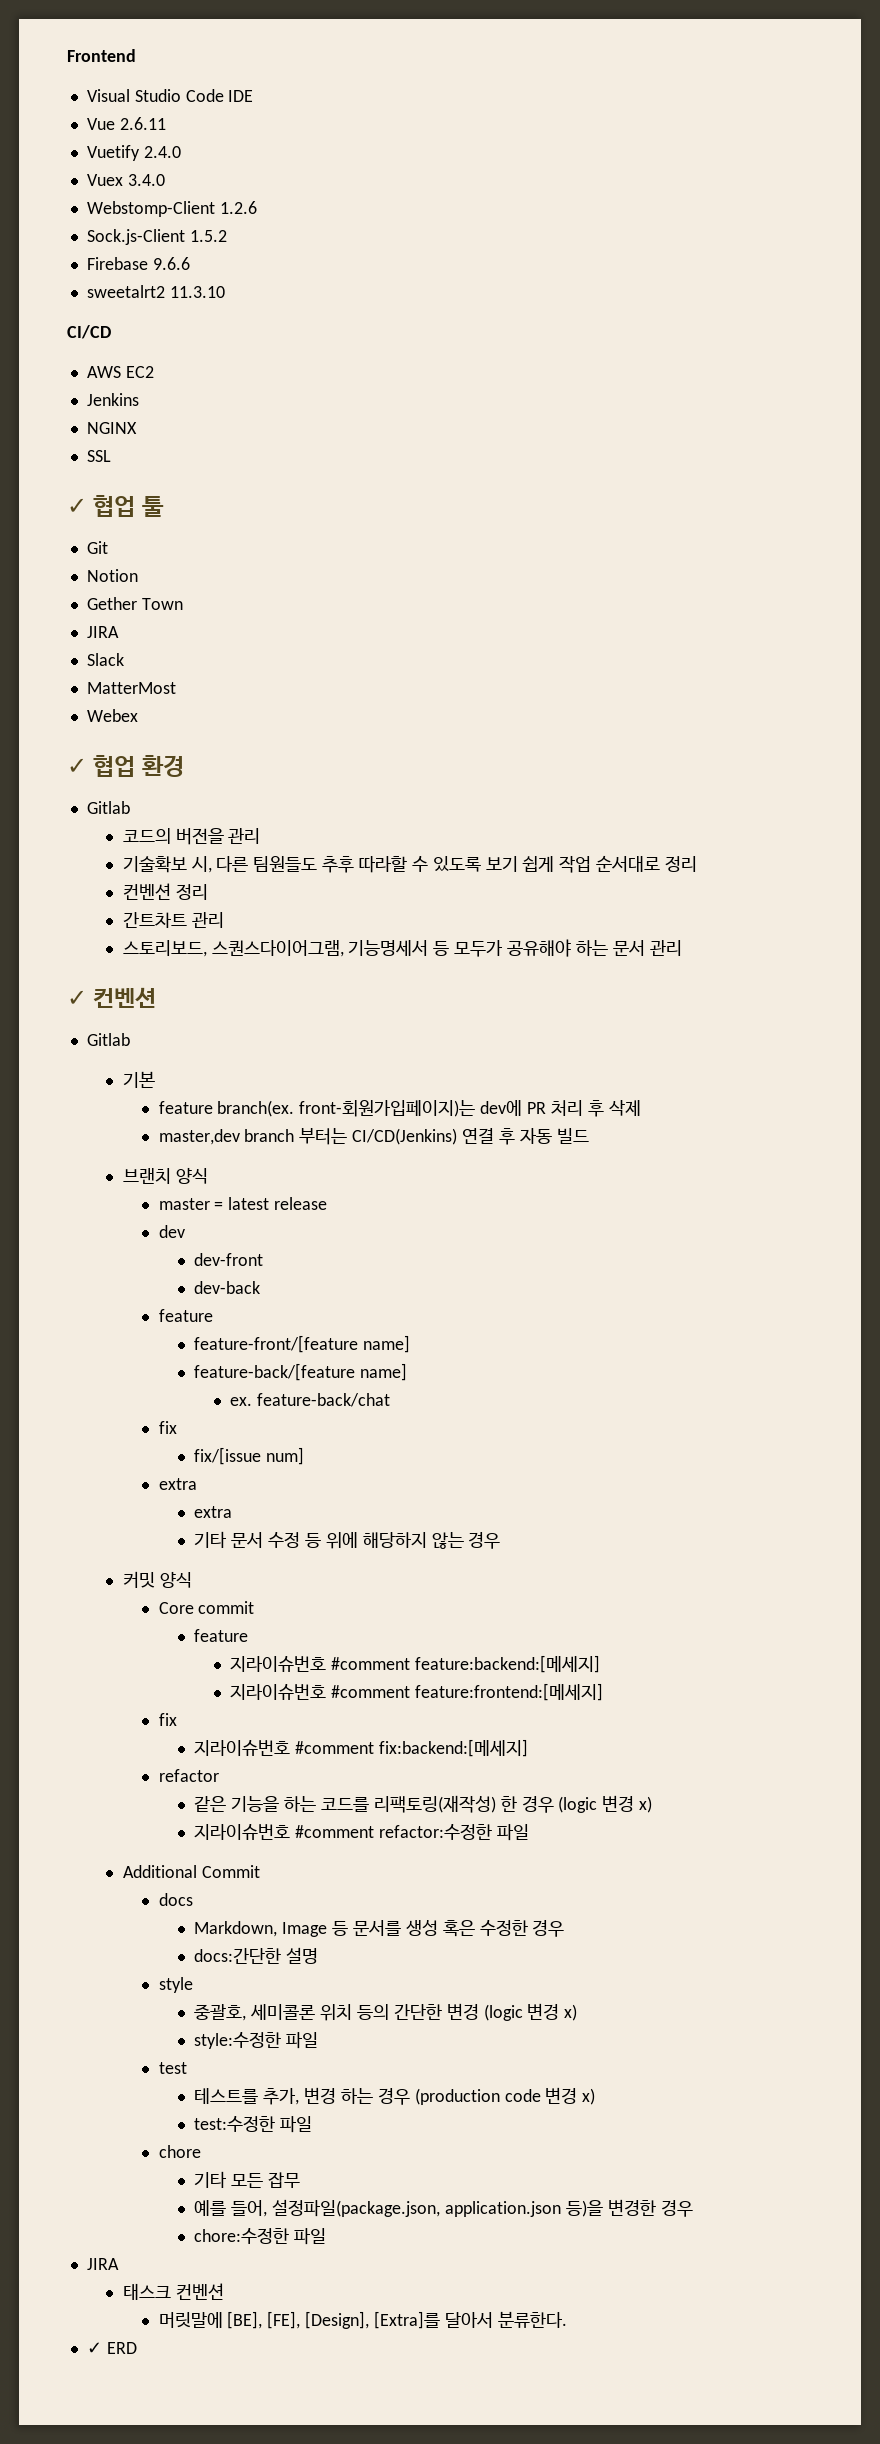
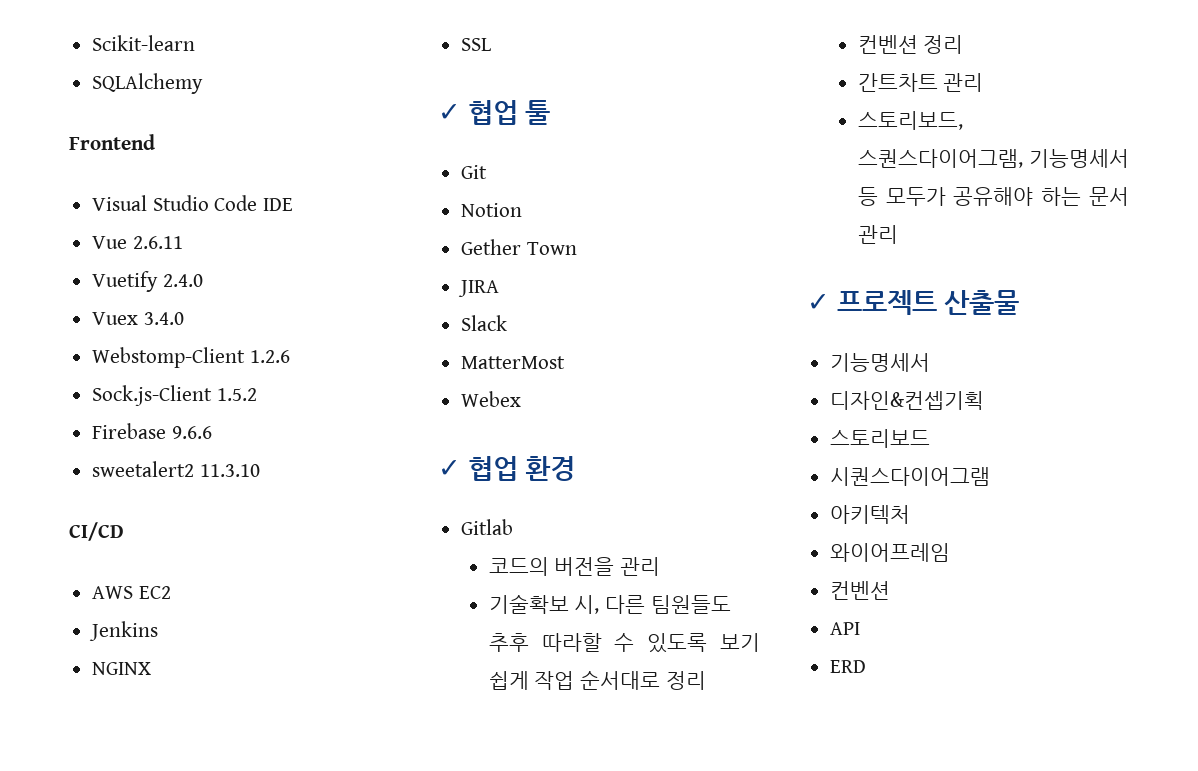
(67, 55) none -> [92,35,196,51] [92,73,204,94] Scikit-learn // SQLAlchemy //
[86,285,165,298] sweetalrt2 -> [92,461,195,477] sweetalert2
[93,987,157,1008] [86,1033,130,1046] [122,1071,155,1088] [158,1100,641,1117] [158,1128,589,1145] [122,1167,208,1184] [158,1197,328,1210] [158,1225,185,1238] [194,1253,264,1266] [194,1281,261,1294] [158,1309,213,1322] [194,1335,411,1353] [194,1363,408,1381] [230,1393,391,1407] [158,1421,177,1434] [194,1447,305,1465] [158,1478,197,1490] [194,1506,233,1518] [194,1531,501,1549] [122,1571,192,1588] [158,1601,255,1614] [194,1629,249,1642] [230,1655,601,1673] [230,1683,604,1701] [158,1713,177,1726] [194,1739,529,1757] [158,1769,219,1782] [194,1795,653,1813] [194,1824,530,1841] [122,1865,260,1878] [158,1893,193,1906] [194,1920,565,1937] [194,1947,319,1964] [158,1977,193,1993] [194,2003,578,2021] [194,2032,319,2049] [158,2062,187,2074] [194,2087,596,2105] [194,2116,313,2133] [158,2145,201,2158] [194,2171,301,2188] [194,2199,693,2217] [194,2228,327,2245] [86,2258,119,2270] [122,2283,224,2300] [158,2311,567,2329] [86,2342,102,2354] 컨벤션 // Gitlab // 기본 // feature branch(ex. front-회원가입페이지)는 dev에 PR 처리 후 삭제 // master,dev branch 부터는 CI/CD(Jenkins) 연결 후 자동 빌드 // 브랜치 양식 // master = latest release // dev // dev-front // dev-back // feature // feature-front/[feature name] // feature-back/[feature name] // ex. feature-back/chat // fix // fix/[issue num] // extra // extra // 기타 문서 수정 등 위에 해당하지 않는 경우 // 커밋 양식 // Core commit // feature // 지라이슈번호 #comment feature:backend:[메세지] // 지라이슈번호 #comment feature:frontend:[메세지] // fix // 지라이슈번호 #comment fix:backend:[메세지] // refactor // 같은 기능을 하는 코드를 리팩토링(재작성) 한 경우 (logic 변경 x) // 지라이슈번호 #comment refactor:수정한 파일 // Additional Commit // docs // Markdown, Image 등 문서를 생성 혹은 수정한 경우 // docs:간단한 설명 // style // 중괄호, 세미콜론 위치 등의 간단한 변경 (logic 변경 x) // style:수정한 파일 // test // 테스트를 추가, 변경 하는 경우 (production code 변경 x) // test:수정한 파일 // chore // 기타 모든 잡무 // 예를 들어, 설정파일(package.json, application.json 등)을 변경한 경우 // chore:수정한 파일 // JIRA // 태스크 컨벤션 // 머릿말에 [BE], [FE], [Design], [Extra]를 달아서 분류한다. // ✓ -> [837,290,1020,315] [830,353,931,372] [830,391,985,410] [830,429,931,448] [830,467,991,486] [830,505,911,524] [830,543,951,562] [830,581,891,600] [830,622,861,635] 프로젝트 산출물 // 기능명세서 // 디자인&컨셉기획 // 스토리보드 // 시퀀스다이어그램 // 아키텍처 // 와이어프레임 // 컨벤션 // API //

